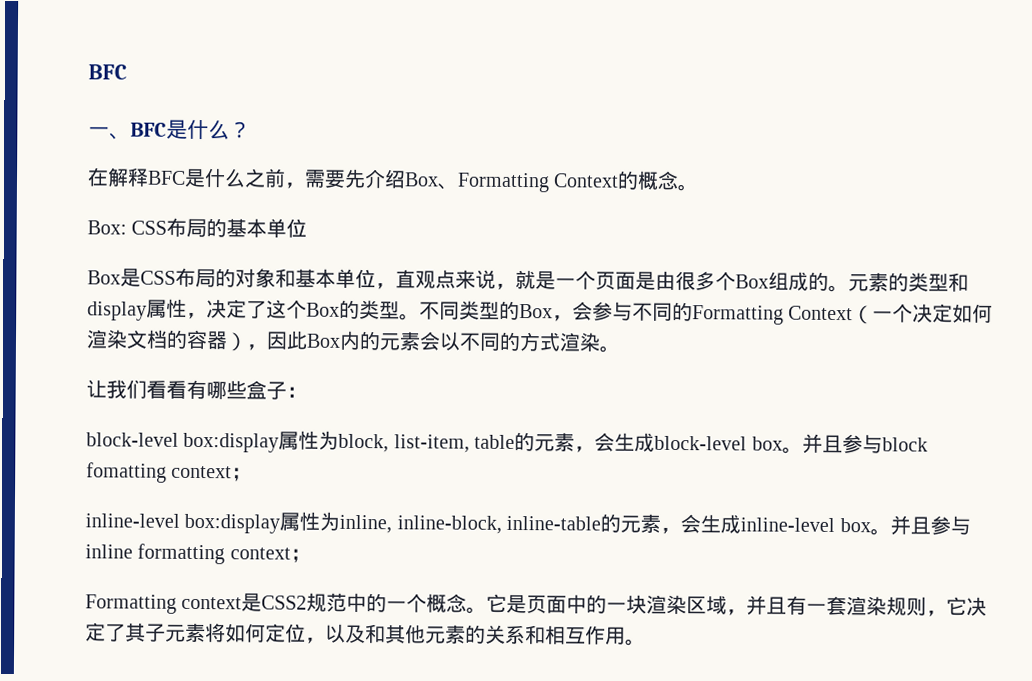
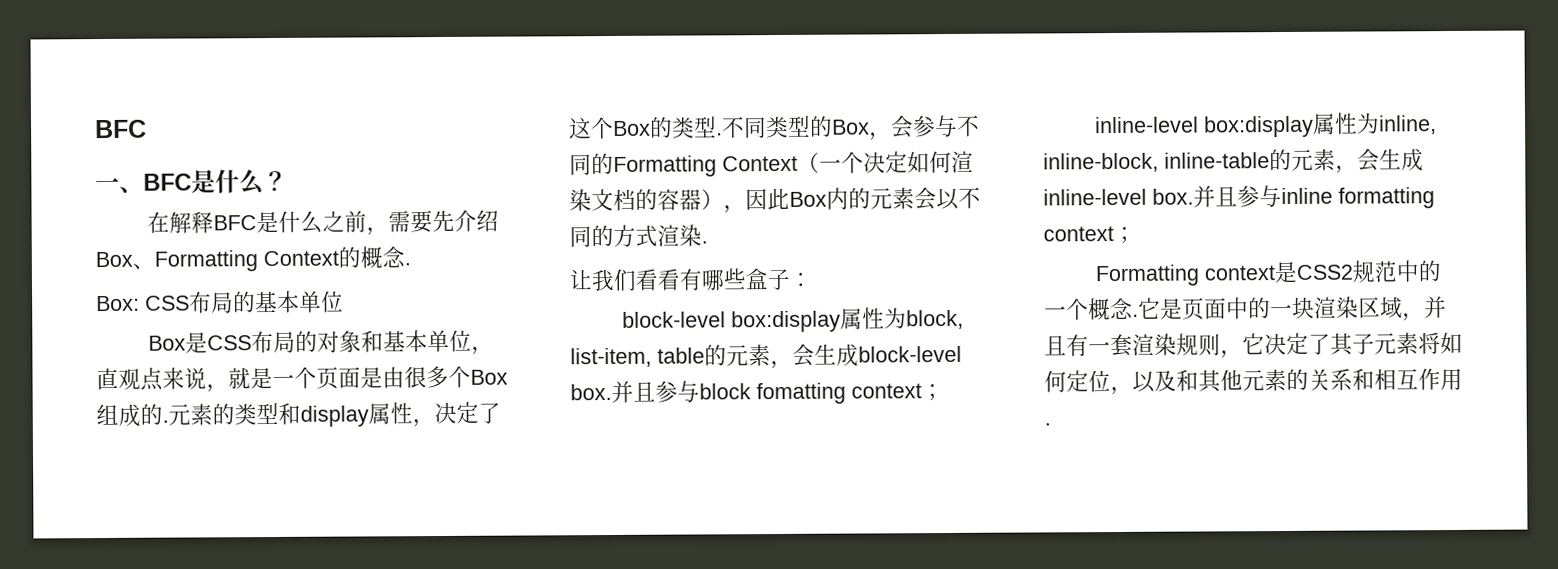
[677,184,699,192] 。 -> [404,262,411,266] .
[828,284,849,293] 。 -> [162,419,169,423] .
[399,313,420,321] 。 -> [716,132,723,136] .
[599,345,620,353] 。 -> [701,240,708,244] .
[751,436,803,454] box。 -> [570,383,612,401] box.
[839,518,891,536] box。 -> [1152,188,1194,205] box.
[466,606,488,614] 。 -> [1132,313,1139,317] .
[625,638,646,646] 。 -> [1044,422,1051,426] .

